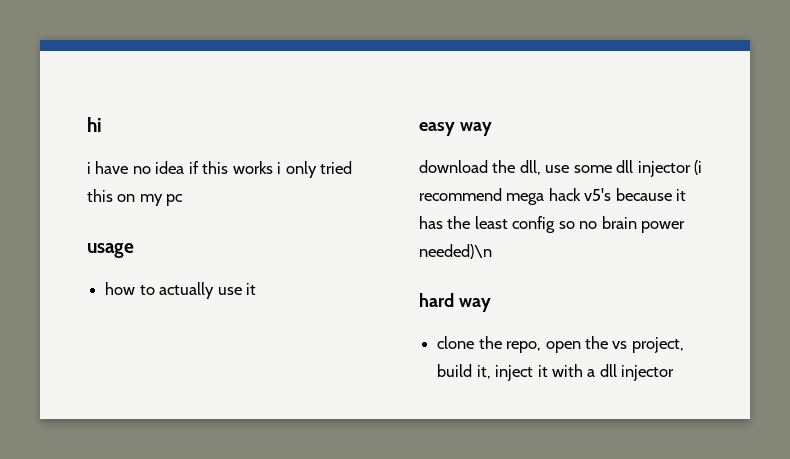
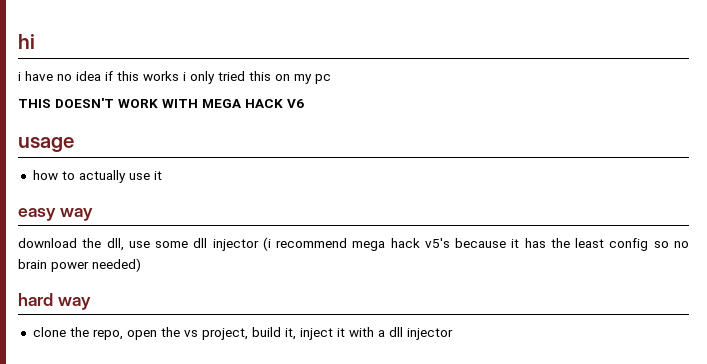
(184, 200) none -> [18,98,304,108] // THIS DOESN'T WORK WITH MEGA HACK V6
[419,244,492,259] needed)\n -> [92,258,141,272] needed)

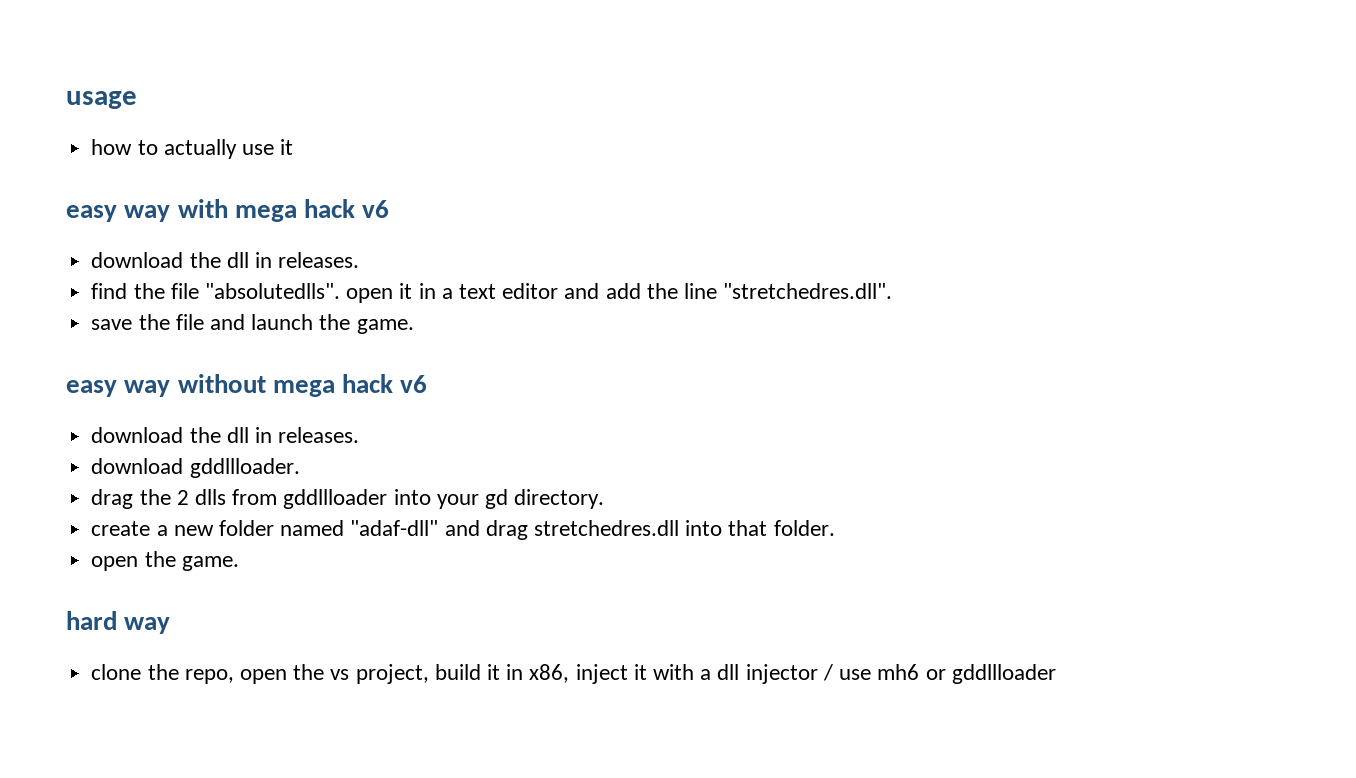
[18,34,35,49] [18,71,331,84] [18,98,304,108] hi // i have no idea if this works i only tried this on my pc // THIS DOESN'T WORK WITH MEGA HACK V6 // -> (66, 100) none
[18,237,690,251] [18,258,141,272] // download the dll, use some dll injector (i recommend mega hack v5's because it has the least config so no brain power needed) -> [177,199,390,222] [91,252,360,268] [91,283,893,303] [91,314,414,334] [66,374,428,397] [91,427,360,443] [91,458,300,478] [91,489,605,509] [91,520,835,540] [91,551,239,571] with mega hack v6 // download the dll in releases. // find the file "absolutedlls". open it in a text editor and add the line "stretchedres.dll". // save the file and launch the game. // easy way without mega hack v6 // download the dll in releases. // download gddllloader. // drag the 2 dlls from gddllloader into your gd directory. // create a new folder named "adaf-dll" and drag stretchedres.dll into that folder. // open the game.
[284,328,296,340] it, -> [486,664,570,683] it in x86,
(453, 334) none -> [822,664,1056,684] / use mh6 or gddllloader

